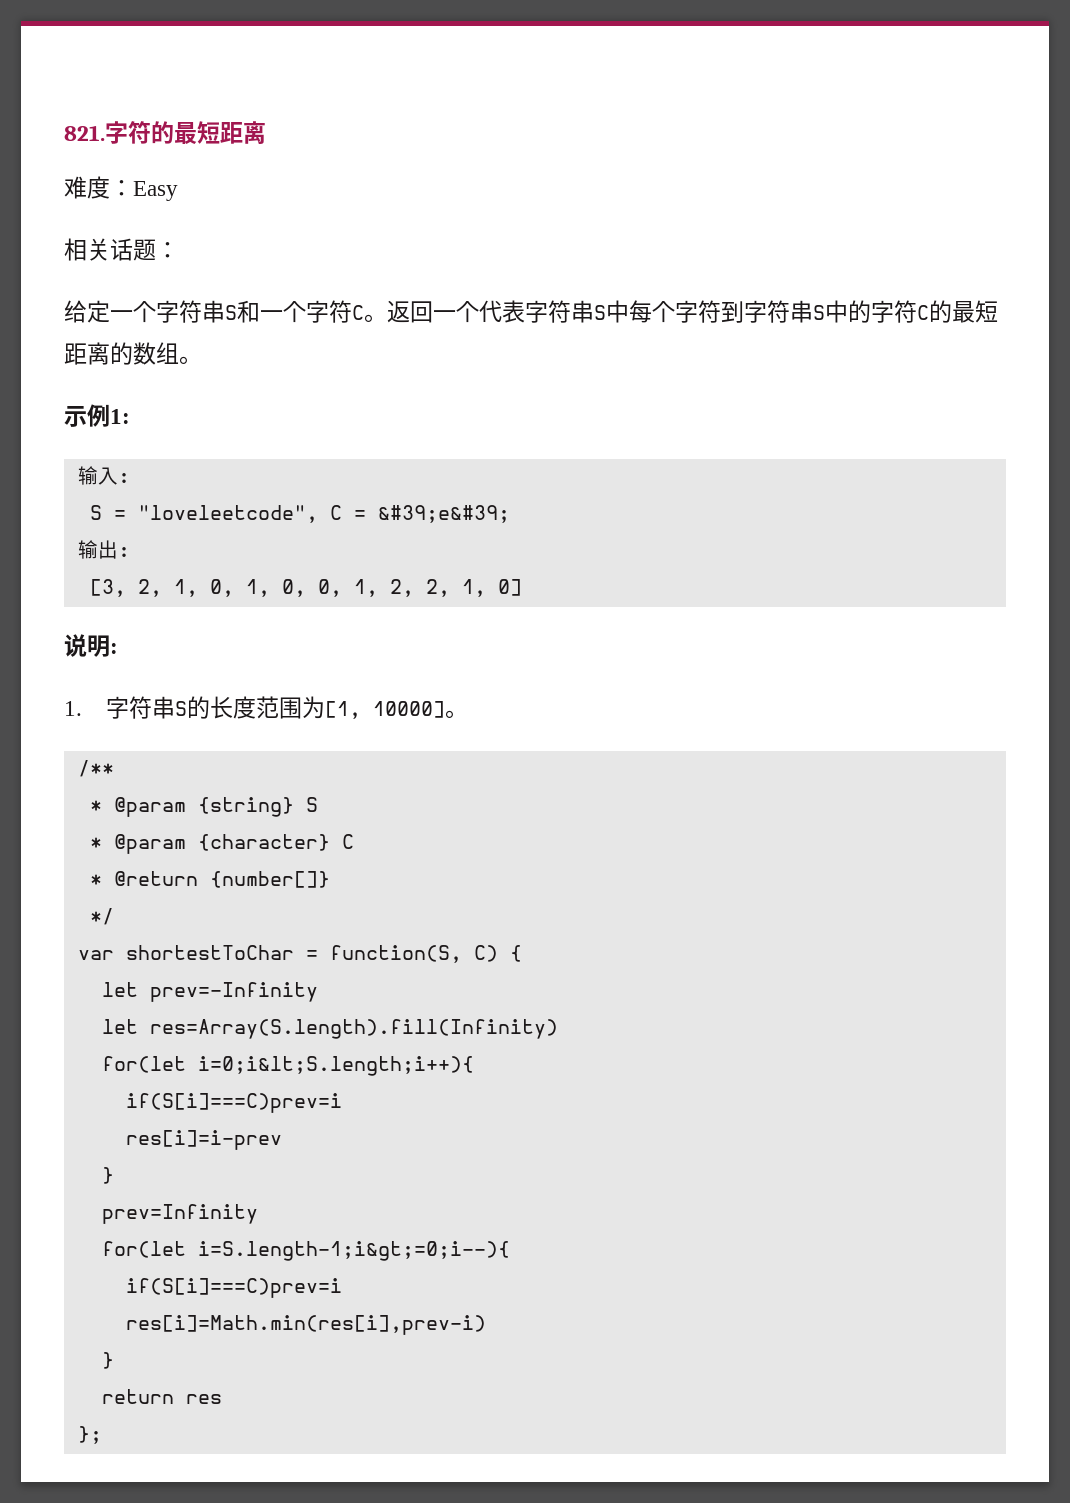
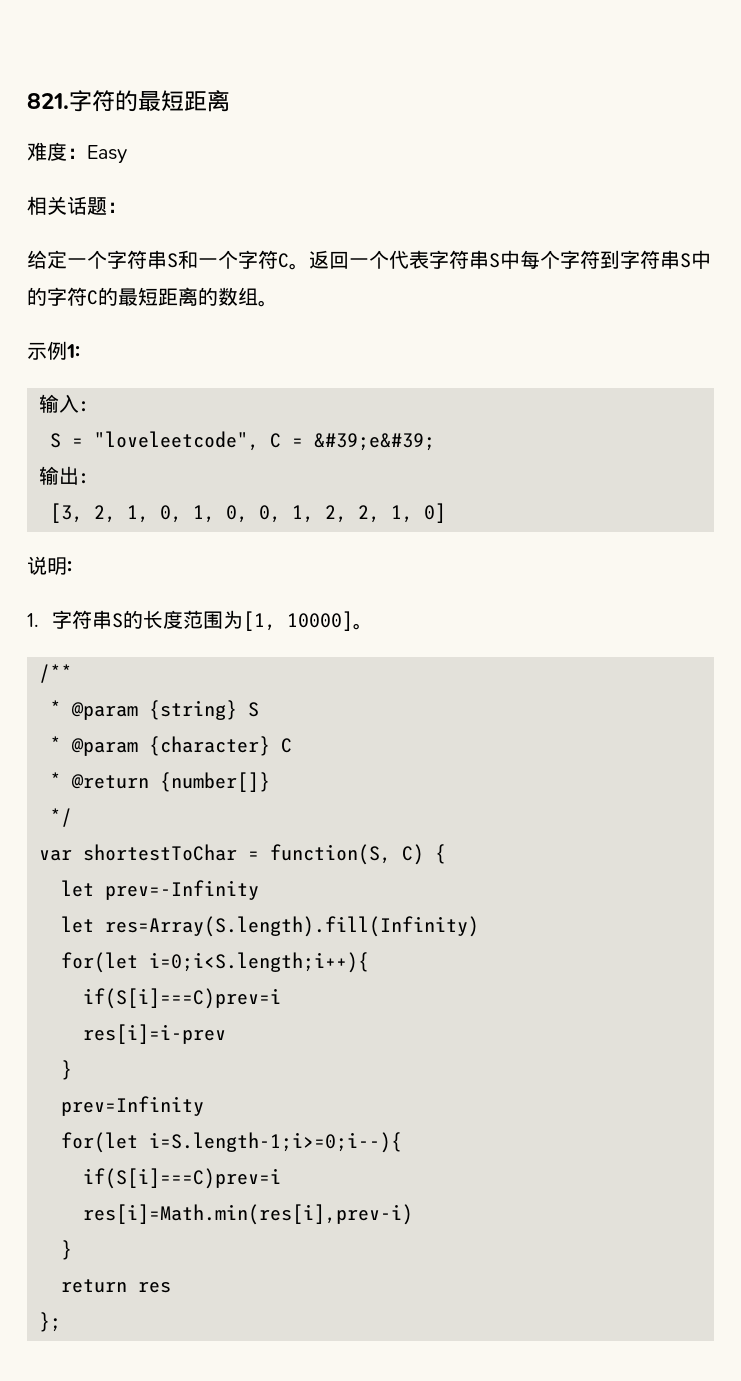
[197,1056,474,1076] i=0;i&lt;S.length;i++){ -> [149,952,369,973] i=0;i<S.length;i++){
[197,1241,510,1261] i=S.length-1;i&gt;=0;i--){ -> [149,1132,402,1153] i=S.length-1;i>=0;i--){

